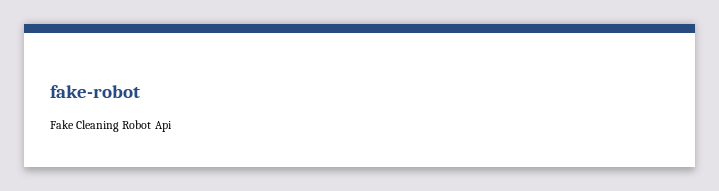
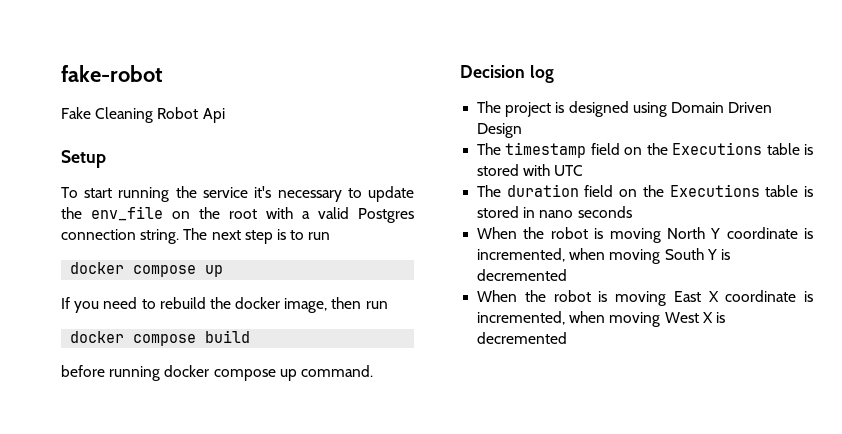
(172, 126) none -> [61,150,106,168] [61,186,414,202] [61,206,414,223] [61,228,331,244] [70,262,224,277] [61,297,388,313] [70,330,251,346] [61,365,373,381] [460,65,554,83] [477,101,773,117] [477,123,523,138] [477,142,813,158] [477,164,584,176] [477,184,813,197] [477,206,632,218] [477,227,813,243] [477,248,730,264] [477,269,568,281] [477,290,813,306] [477,311,725,327] [477,332,568,344] // Setup // To start running the service it's necessary to update the env_file on the root with a valid Postgres connection string. The next step is to run // docker compose up // If you need to rebuild the docker image, then run // docker compose build // before running docker compose up command. // Decision log // The project is designed using Domain Driven Design // The timestamp field on the Executions table is stored with UTC // The duration field on the Executions table is stored in nano seconds // When the robot is moving North Y coordinate is incremented, when moving South Y is decremented // When the robot is moving East X coordinate is incremented, when moving West X is decremented

